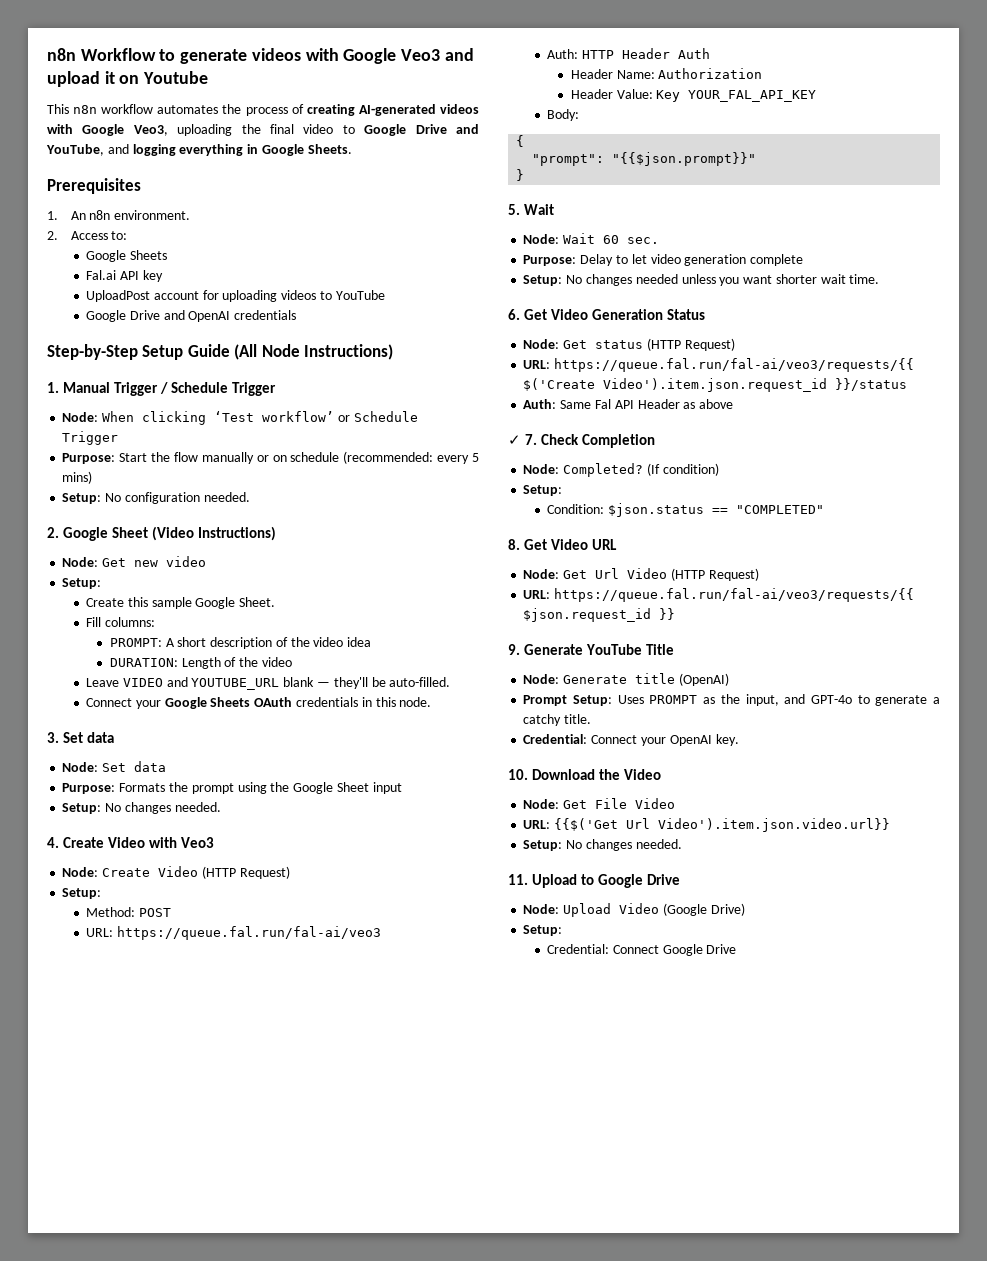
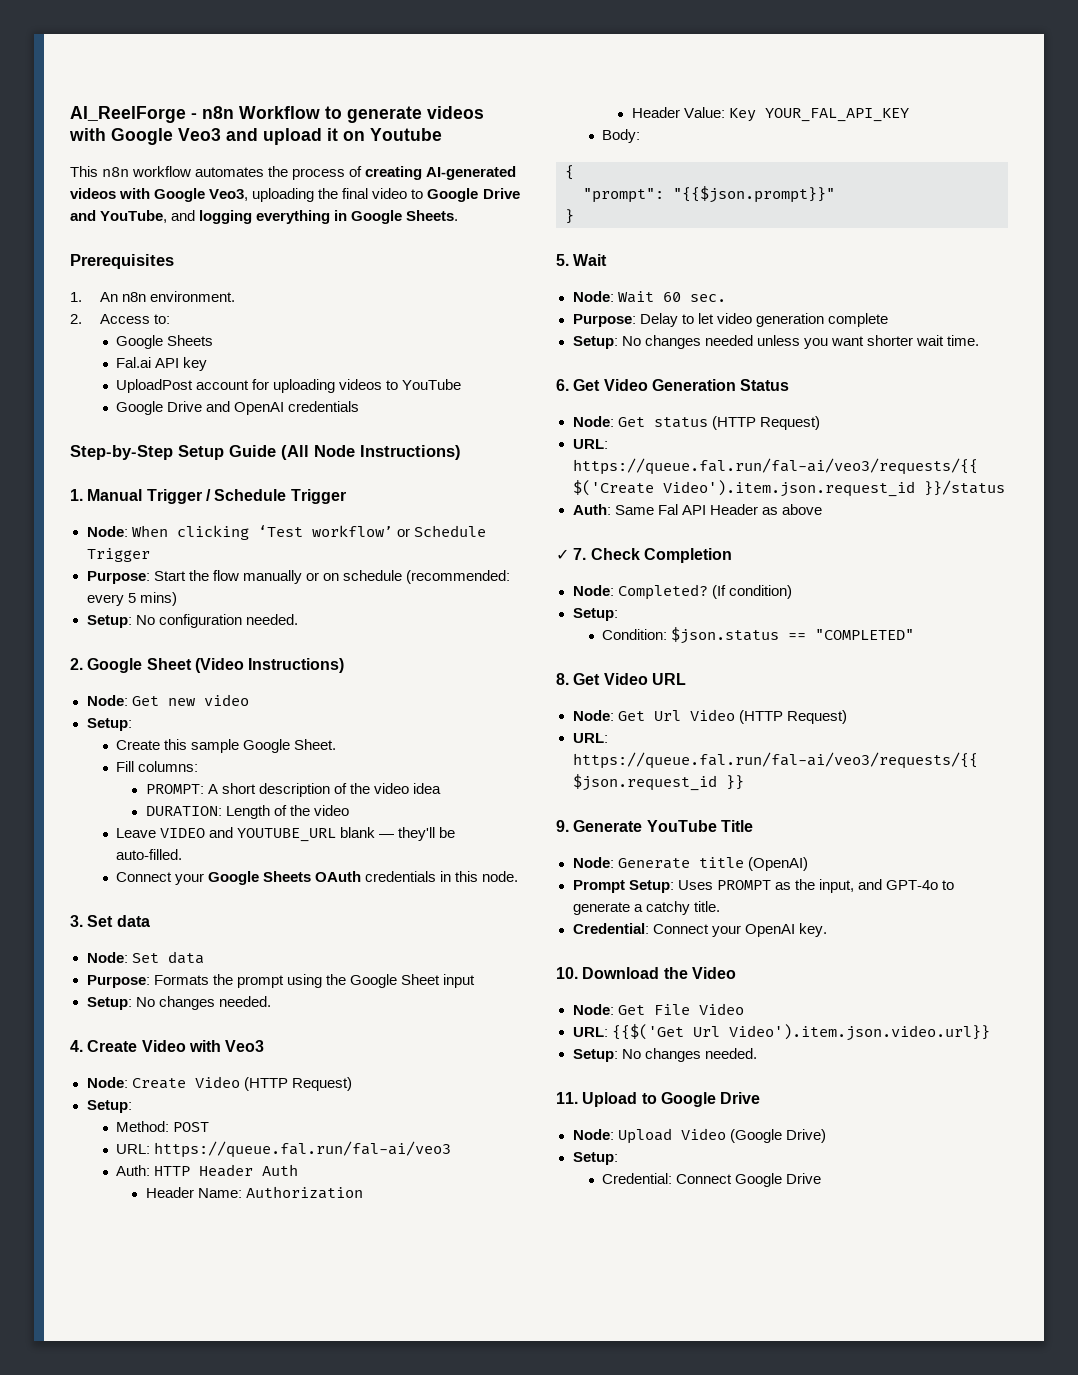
(47, 54) none -> [70,106,197,123] AI_ReelForge -

